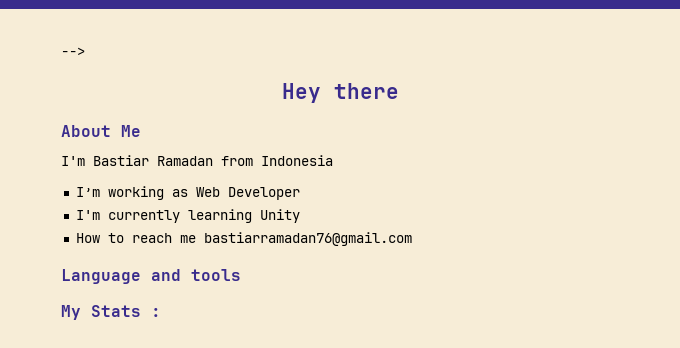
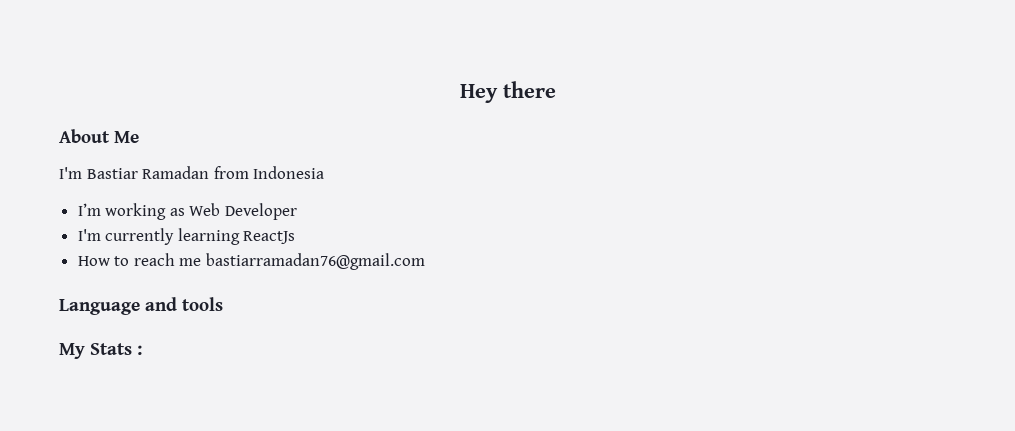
[61,47,85,56] --> // -> (459, 93) none
[259,209,300,223] Unity -> [243,231,296,244] ReactJs

